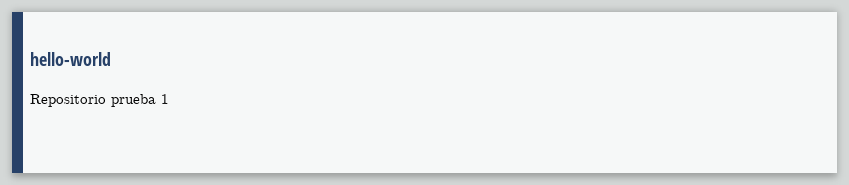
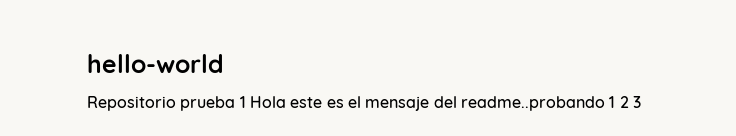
(169, 99) none -> [249,96,641,111] Hola este es el mensaje del readme..probando 1 2 3

